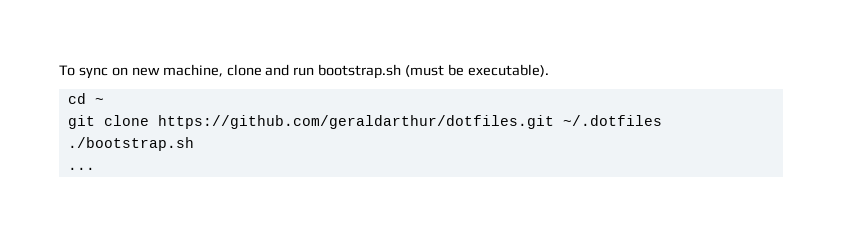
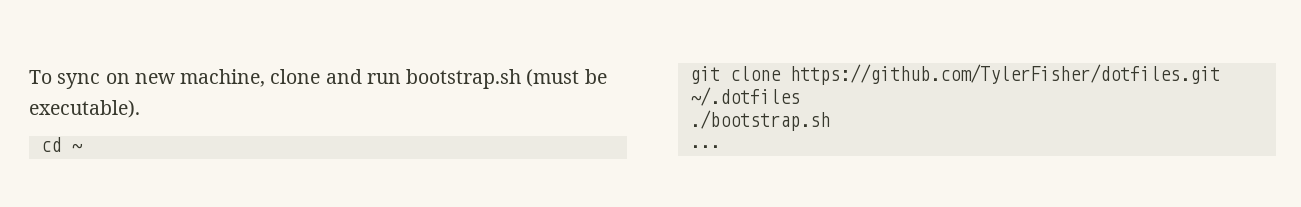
[157,115,554,129] https://github.com/geraldarthur/dotfiles.git -> [789,64,1220,85] https://github.com/TylerFisher/dotfiles.git

